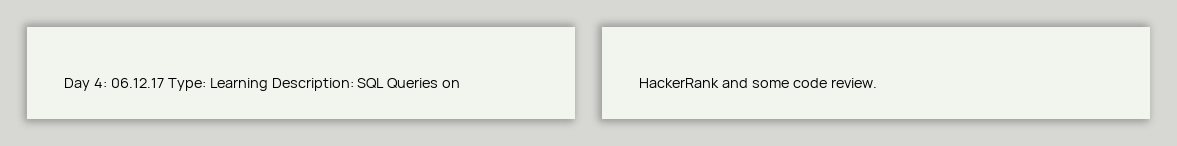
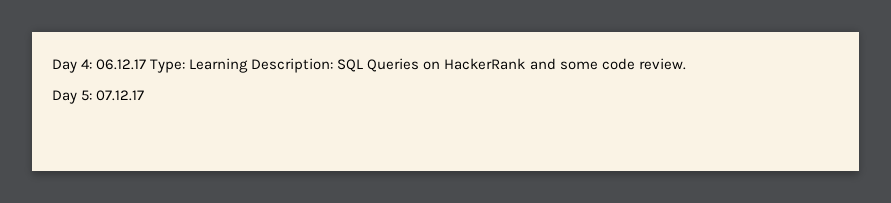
(877, 83) none -> [52,90,145,104] // Day 5: 07.12.17

